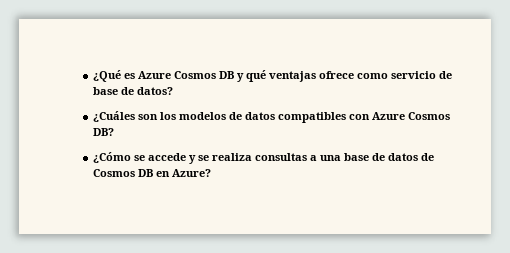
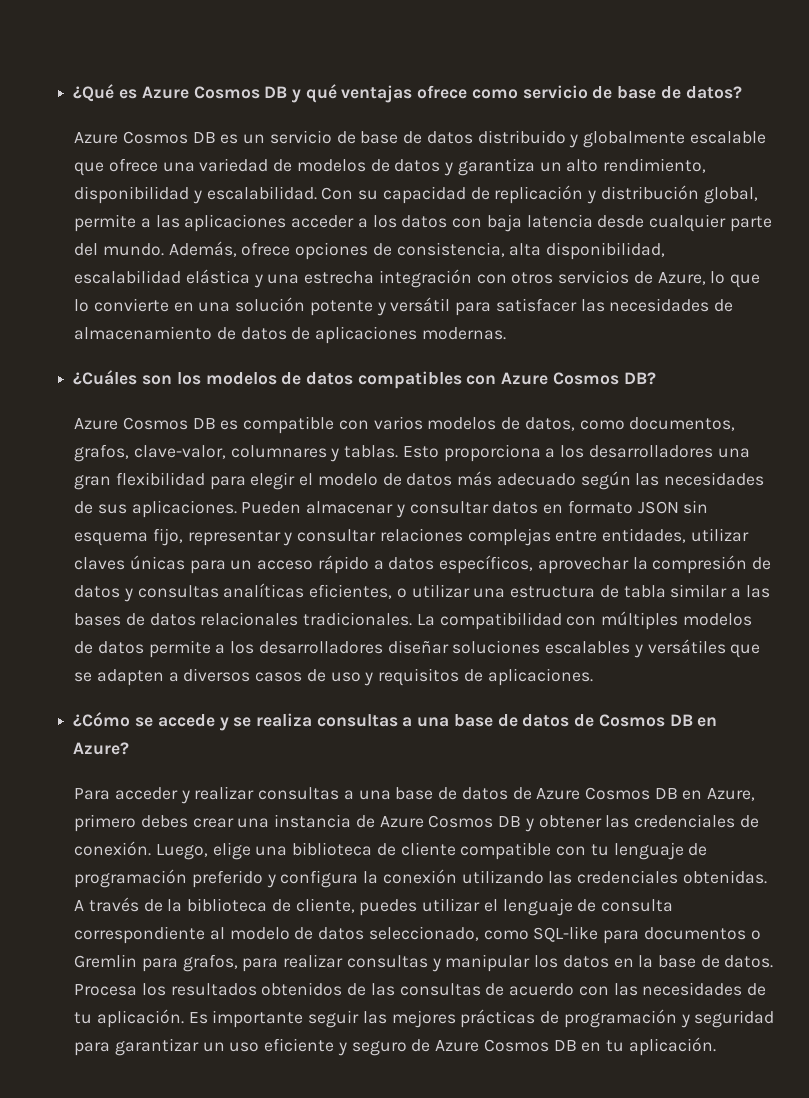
(173, 91) none -> [74,130,766,148] [74,158,706,176] [74,185,758,204] [74,214,772,232] [74,241,666,260] [74,269,760,288] [74,297,733,316] [74,326,506,344] // Azure Cosmos DB es un servicio de base de datos distribuido y globalmente escalable que ofrece una variedad de modelos de datos y garantiza un alto rendimiento, disponibilidad y escalabilidad. Con su capacidad de replicación y distribución global, permite a las aplicaciones acceder a los datos con baja latencia desde cualquier parte del mundo. Además, ofrece opciones de consistencia, alta disponibilidad, escalabilidad elástica y una estrecha integración con otros servicios de Azure, lo que lo convierte en una solución potente y versátil para satisfacer las necesidades de almacenamiento de datos de aplicaciones modernas.
(114, 132) none -> [74,416,736,434] [74,444,750,462] [74,471,764,490] [74,500,709,518] [74,528,749,546] [74,555,771,574] [74,583,770,602] [74,611,752,630] [74,639,761,658] [74,668,593,686] // Azure Cosmos DB es compatible con varios modelos de datos, como documentos, grafos, clave-valor, columnares y tablas. Esto proporciona a los desarrolladores una gran flexibilidad para elegir el modelo de datos más adecuado según las necesidades de sus aplicaciones. Pueden almacenar y consultar datos en formato JSON sin esquema fijo, representar y consultar relaciones complejas entre entidades, utilizar claves únicas para un acceso rápido a datos específicos, aprovechar la compresión de datos y consultas analíticas eficientes, o utilizar una estructura de tabla similar a las bases de datos relacionales tradicionales. La compatibilidad con múltiples modelos de datos permite a los desarrolladores diseñar soluciones escalables y versátiles que se adapten a diversos casos de uso y requisitos de aplicaciones.
(211, 173) none -> [74,786,756,804] [74,814,759,832] [74,841,708,860] [74,869,767,888] [74,897,673,916] [74,926,761,944] [74,954,774,972] [74,982,766,996] [74,1009,775,1028] [74,1037,716,1056] // Para acceder y realizar consultas a una base de datos de Azure Cosmos DB en Azure, primero debes crear una instancia de Azure Cosmos DB y obtener las credenciales de conexión. Luego, elige una biblioteca de cliente compatible con tu lenguaje de programación preferido y configura la conexión utilizando las credenciales obtenidas. A través de la biblioteca de cliente, puedes utilizar el lenguaje de consulta correspondiente al modelo de datos seleccionado, como SQL-like para documentos o Gremlin para grafos, para realizar consultas y manipular los datos en la base de datos. Procesa los resultados obtenidos de las consultas de acuerdo con las necesidades de tu aplicación. Es importante seguir las mejores prácticas de programación y seguridad para garantizar un uso eficiente y seguro de Azure Cosmos DB en tu aplicación.

